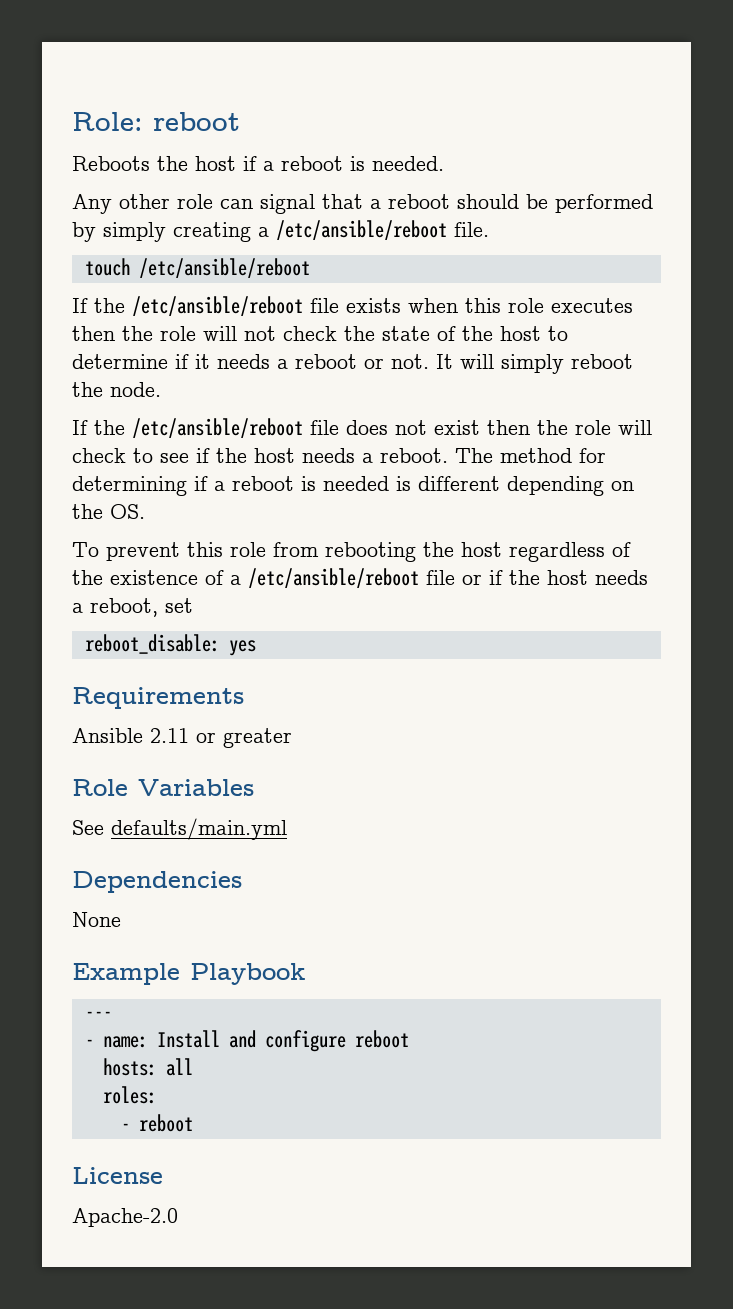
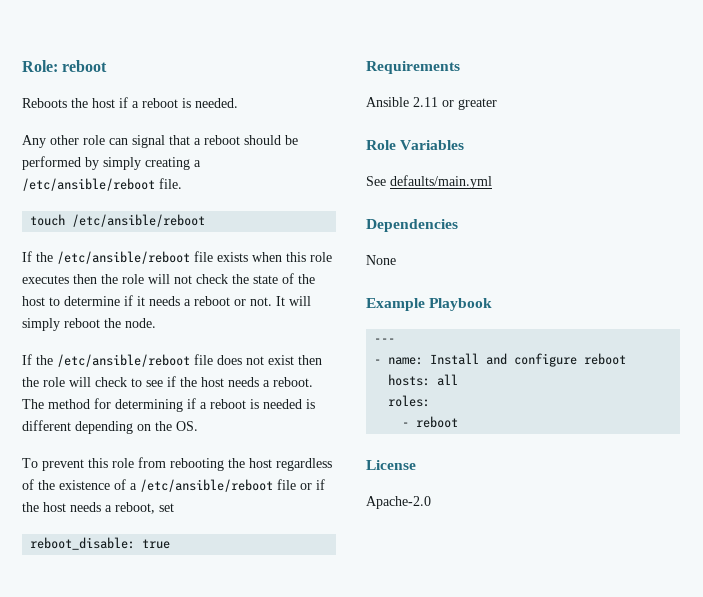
[228,640,256,656] yes -> [142,539,171,549] true

